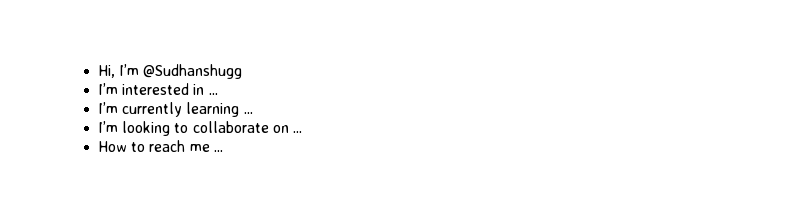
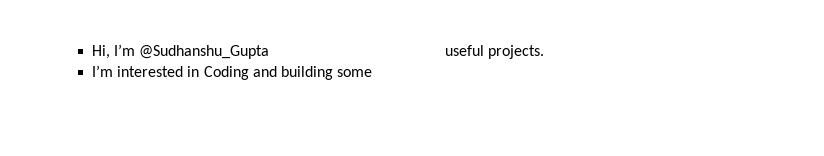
[143,64,243,79] @Sudhanshugg -> [139,45,270,59] @Sudhanshu_Gupta
[208,93,218,95] [98,102,253,117] [98,121,302,136] [98,140,223,152] ... // I’m currently learning ... // I’m looking to collaborate on ... // How to reach me ... -> [203,66,373,80] [445,45,545,59] Coding and building some useful projects.

